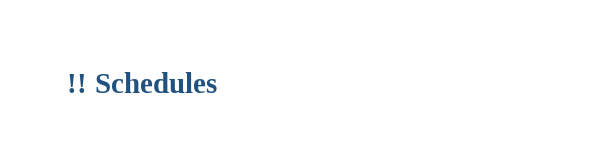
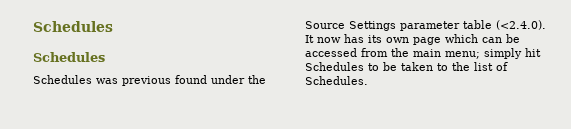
[67,72,217,93] !! Schedules -> [33,21,113,32] [33,52,105,62] [33,75,266,86] [305,20,546,31] [305,34,520,45] [305,48,541,59] [305,62,508,71] [305,76,368,85] Schedules // Schedules // Schedules was previous found under the Source Settings parameter table (<2.4.0). It now has its own page which can be accessed from the main menu; simply hit Schedules to be taken to the list of Schedules.

